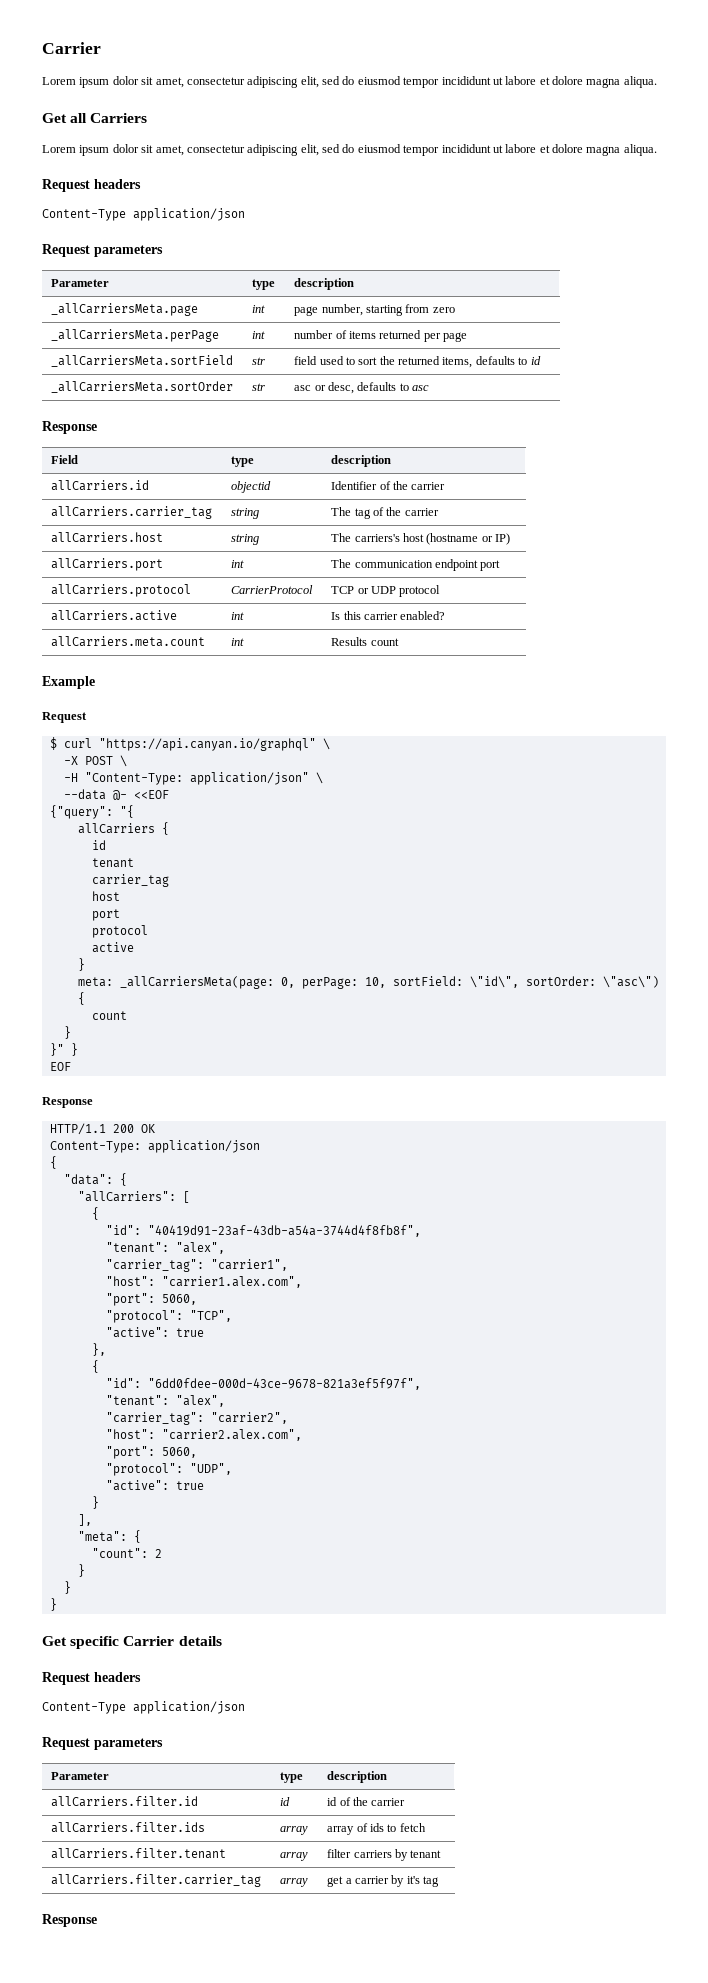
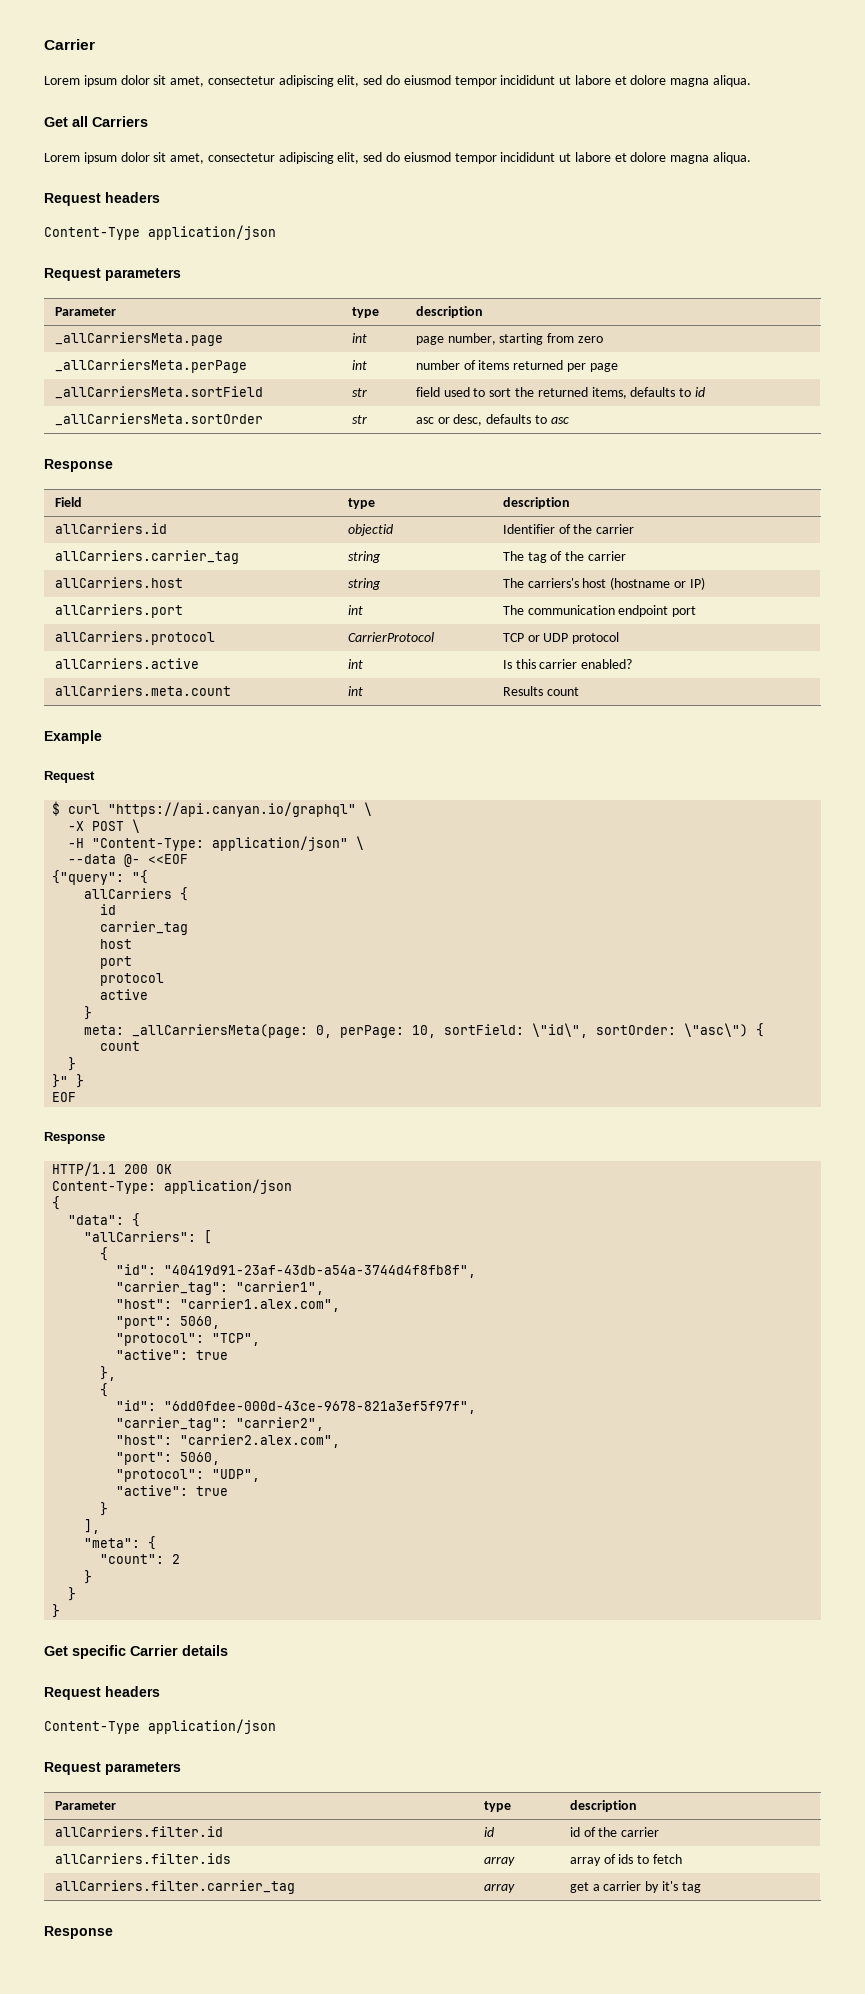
[91,858,134,868] // tenant -> (117, 909) none
[105,1242,225,1254] // "tenant": "alex", -> (477, 1271) none
[105,1395,225,1407] // "tenant": "alex", -> (477, 1407) none
[51,1848,227,1859] [280,1852,309,1861] [327,1849,442,1861] // allCarriers.filter.tenant | array | filter carriers by tenant -> (682, 1859) none

